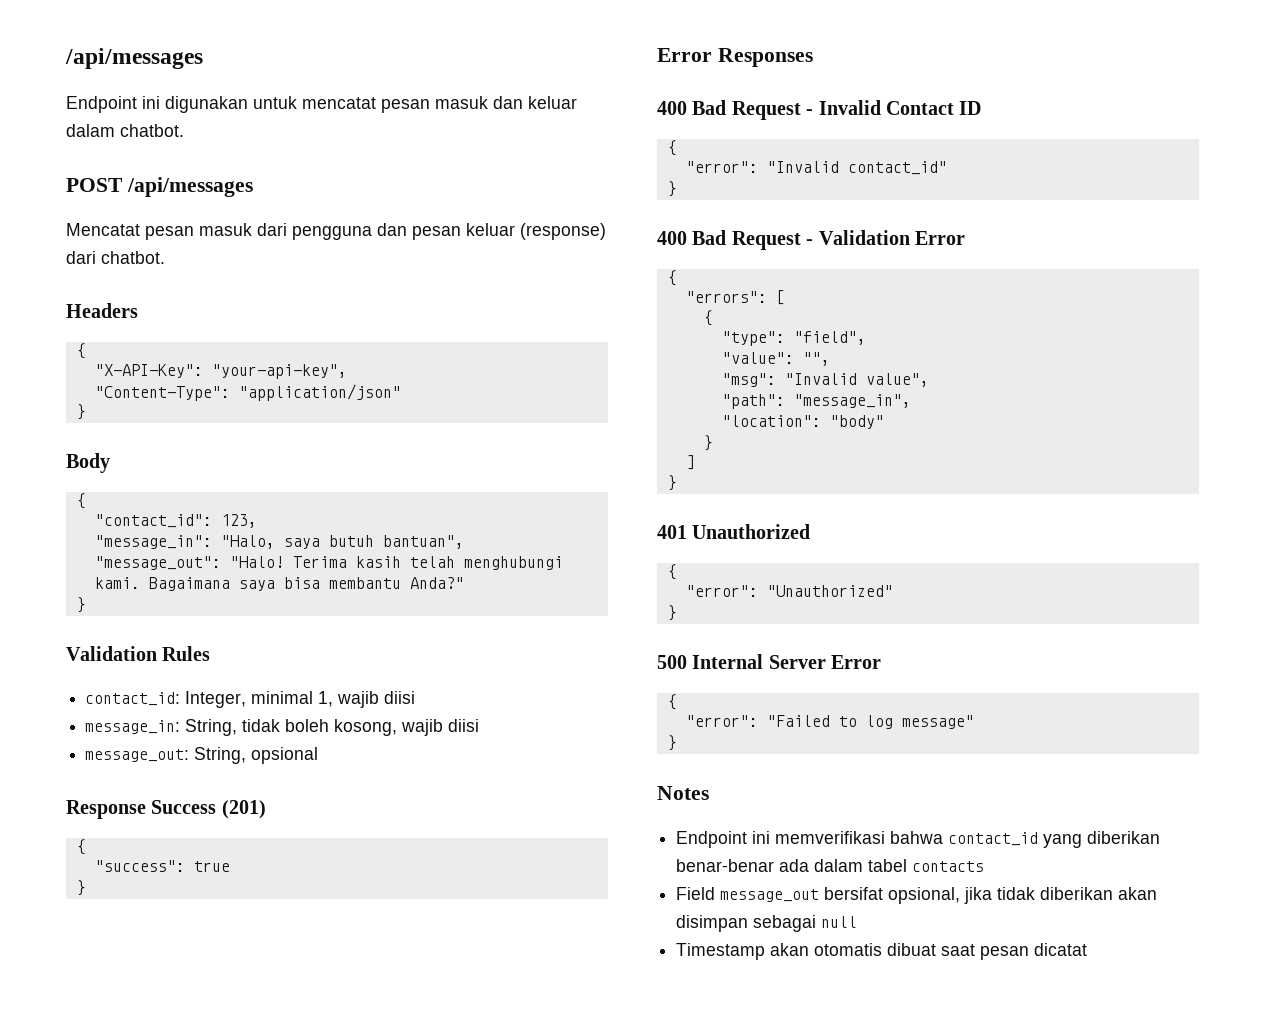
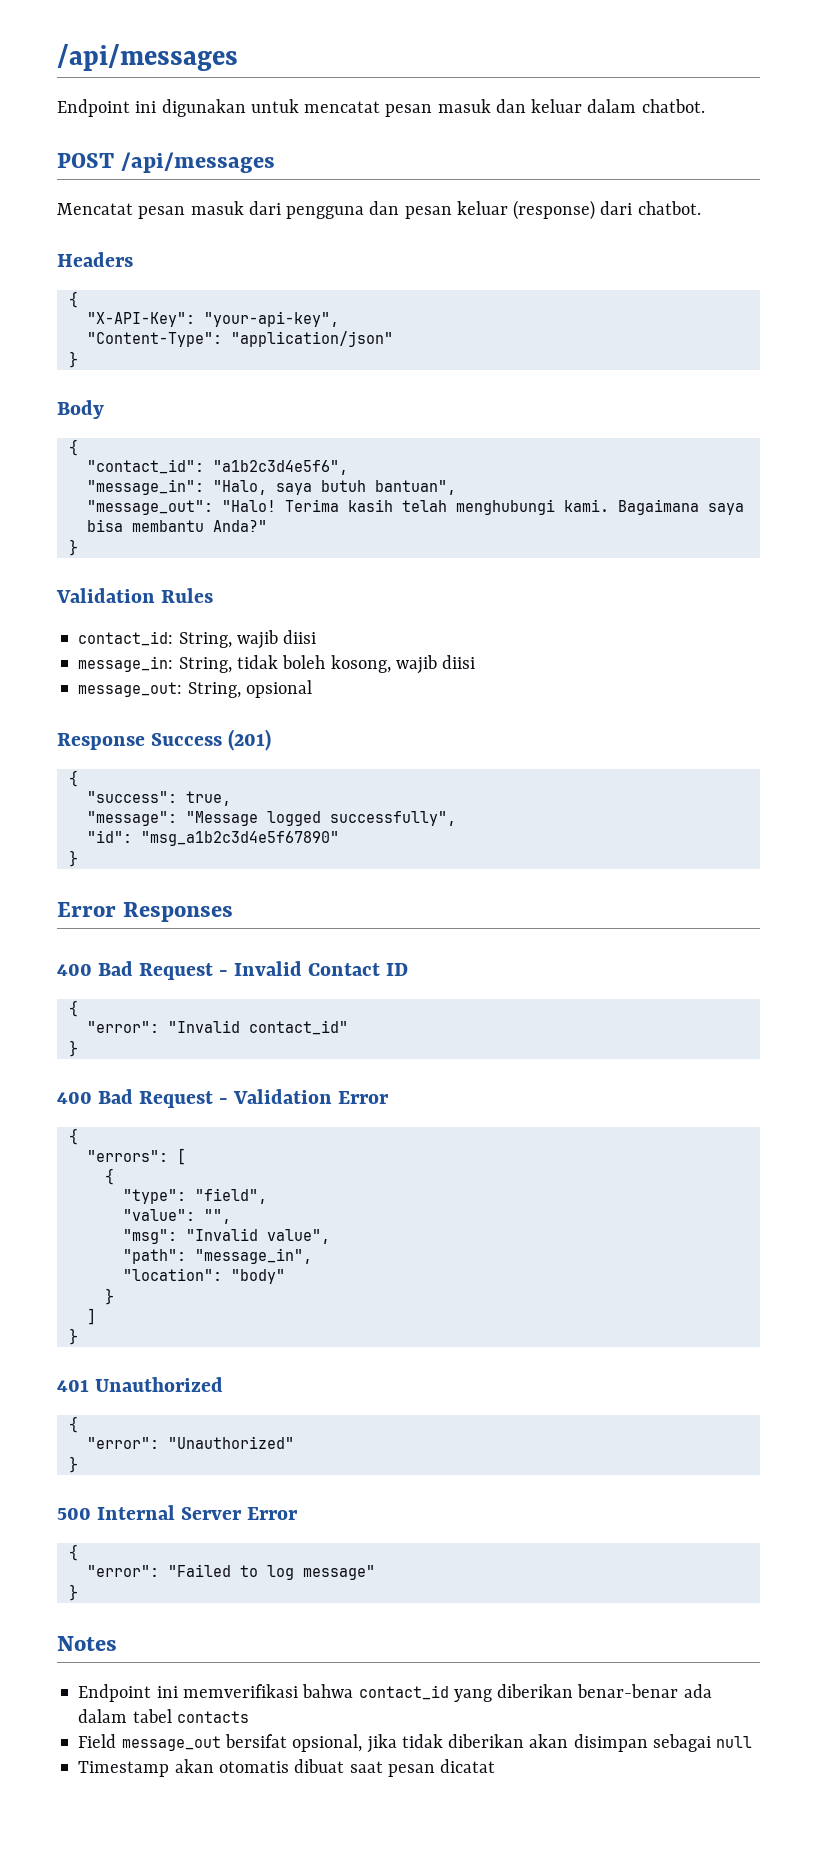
[220,514,257,528] 123, -> [212,460,348,475] "a1b2c3d4e5f6",
[185,691,334,708] Integer, minimal 1, -> [178,632,232,648] String,
[193,861,230,872] true -> [185,791,231,806] [86,811,456,826] [86,830,339,846] true, // "message": "Message logged successfully", // "id": "msg_a1b2c3d4e5f67890"

